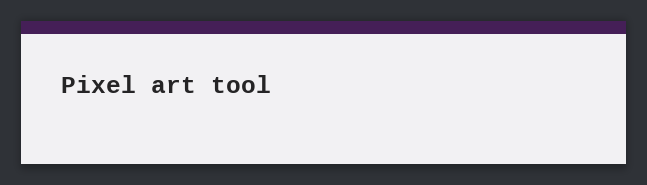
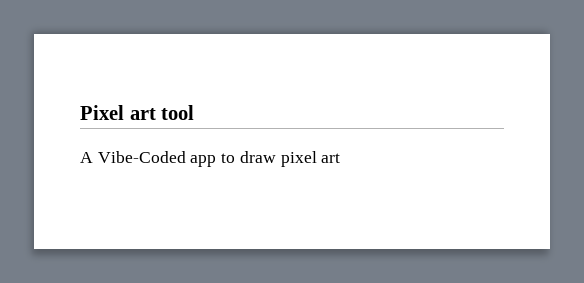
(271, 84) none -> [80,151,341,167] // A Vibe-Coded app to draw pixel art

